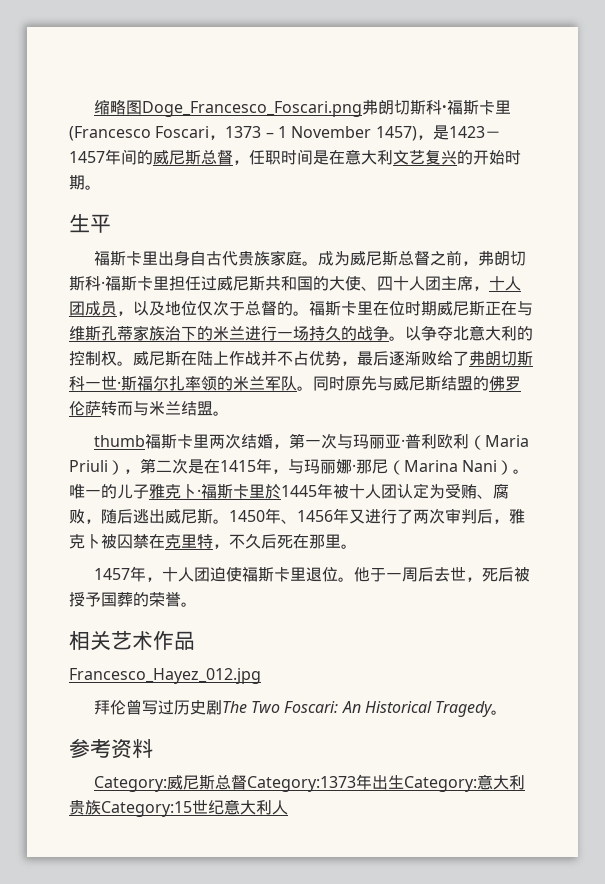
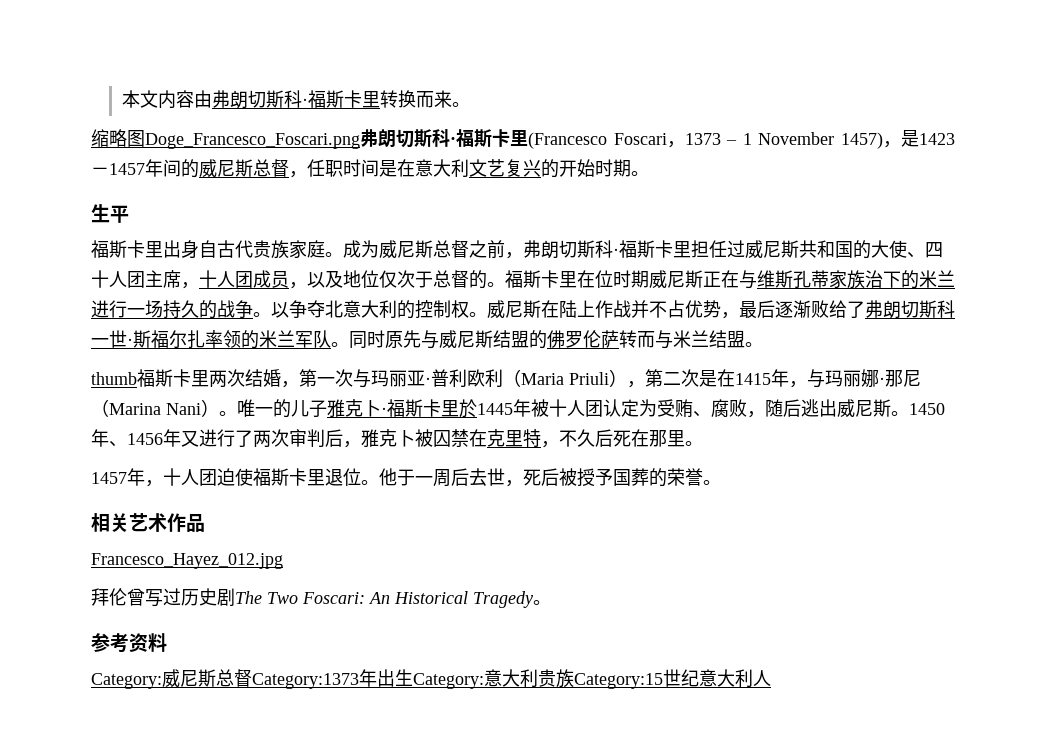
(93, 107) none -> [121,90,470,109] 本文内容由弗朗切斯科·福斯卡里转换而来。 //

